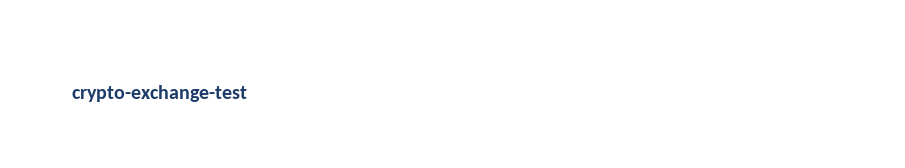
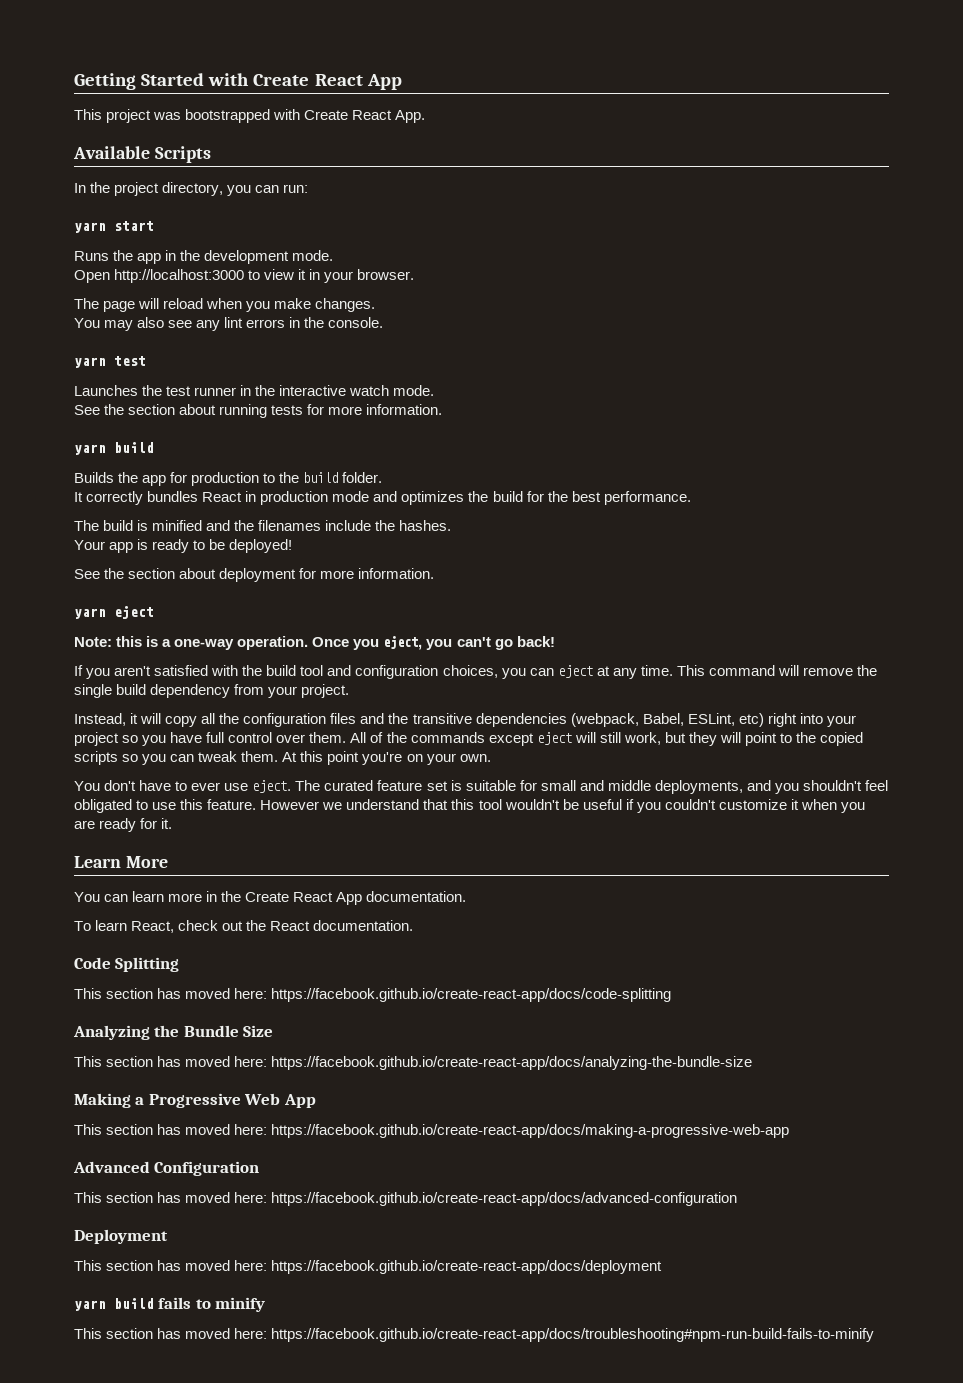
[72,85,247,102] crypto-exchange-test -> [74,73,402,90] [74,109,426,123] [73,146,211,163] [74,182,309,196] [74,221,154,233] [74,250,334,264] [74,269,415,283] [74,298,376,312] [74,317,384,331] [74,356,146,368] [74,385,435,396] [74,404,443,418] [74,442,154,455] [74,472,383,486] [74,491,691,505] [74,520,452,531] [74,539,293,553] [74,568,435,582] [74,606,154,619] [74,636,555,650] [74,665,878,679] [74,684,350,698] [74,713,856,727] [74,732,864,746] [74,751,491,765] [74,780,889,794] [74,799,865,813] [74,818,173,832] [74,856,168,868] [74,891,467,905] [74,920,414,933] [74,957,180,972] [74,988,672,1002] [73,1025,274,1040] [74,1056,753,1070] [74,1093,316,1108] [74,1124,790,1138] [73,1161,260,1176] [74,1192,738,1206] [74,1229,168,1244] [74,1260,663,1274] [74,1297,266,1312] [74,1328,875,1342] Getting Started with Create React App // This project was bootstrapped with Create React App. // Available Scripts // In the project directory, you can run: // yarn start // Runs the app in the development mode. // Open http://localhost:3000 to view it in your browser. // The page will reload when you make changes. // You may also see any lint errors in the console. // yarn test // Launches the test runner in the interactive watch mode. // See the section about running tests for more information. // yarn build // Builds the app for production to the build folder. // It correctly bundles React in production mode and optimizes the build for the best performance. // The build is minified and the filenames include the hashes. // Your app is ready to be deployed! // See the section about deployment for more information. // yarn eject // Note: this is a one-way operation. Once you eject, you can't go back! // If you aren't satisfied with the build tool and configuration choices, you can eject at any time. This command will remove the single build dependency from your project. // Instead, it will copy all the configuration files and the transitive dependencies (webpack, Babel, ESLint, etc) right into your project so you have full control over them. All of the commands except eject will still work, but they will point to the copied scripts so you can tweak them. At this point you're on your own. // You don't have to ever use eject. The curated feature set is suitable for small and middle deployments, and you shouldn't feel obligated to use this feature. However we understand that this tool wouldn't be useful if you couldn't customize it when you are ready for it. // Learn More // You can learn more in the Create React App documentation. // To learn React, check out the React documentation. // Code Splitting // This section has moved here: https://facebook.github.io/create-react-app/docs/code-splitting // Analyzing the Bundle Size // This section has moved here: https://facebook.github.io/create-react-app/docs/analyzing-the-bundle-size // Making a Progressive Web App // This section has moved here: https://facebook.github.io/create-react-app/docs/making-a-progressive-web-app // Advanced Configuration // This section has moved here: https://facebook.github.io/create-react-app/docs/advanced-configuration // Deployment // This section has moved here: https://facebook.github.io/create-react-app/docs/deployment // yarn build fails to minify // This section has moved here: https://facebook.github.io/create-react-app/docs/troubleshooting#npm-run-build-fails-to-minify

